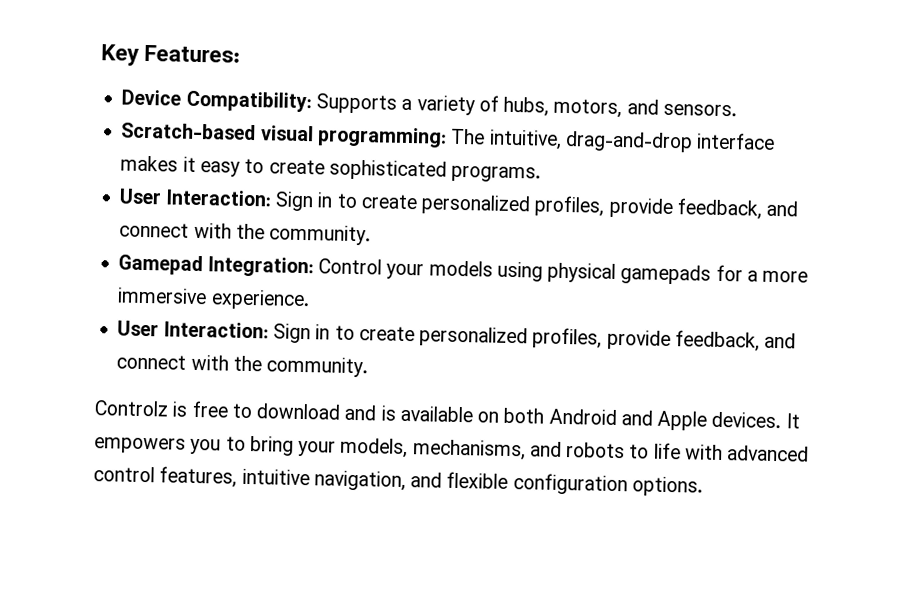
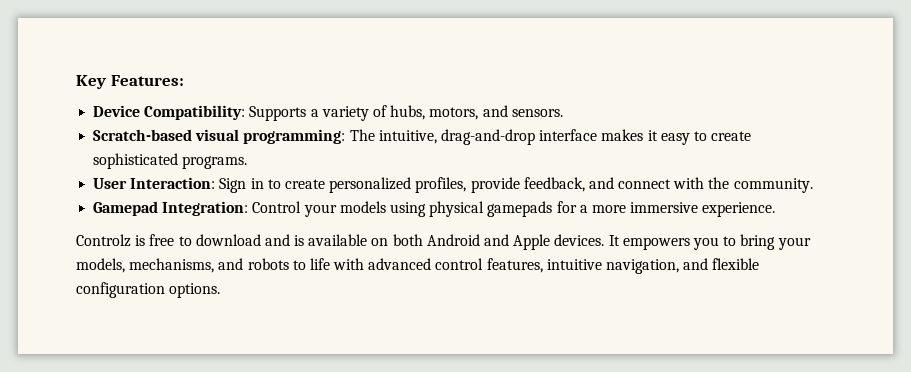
[117,320,797,352] [116,354,369,378] // User Interaction: Sign in to create personalized profiles, provide feedback, and connect with the community. -> (776, 209) none

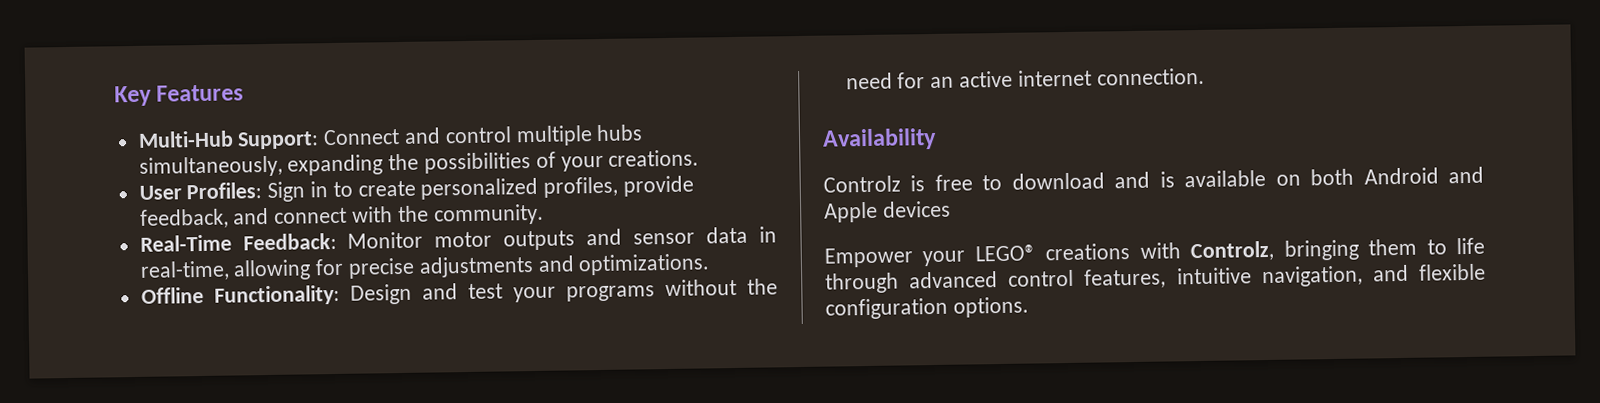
[110,75,184,86] [93,105,563,121] [93,129,752,145] [93,153,248,169] Features: // Device Compatibility: Supports a variety of hubs, motors, and sensors. // Scratch-based visual programming: The intuitive, drag-and-drop interface makes it easy to create sophisticated programs. -> [156,84,245,102] [137,124,644,150] [138,149,700,178] Features // Multi-Hub Support: Connect and control multiple hubs simultaneously, expanding the possibilities of your creations.
[130,177,216,189] Interaction: -> [186,182,263,200] Profiles:
[93,201,776,217] Gamepad Integration: Control your models using physical gamepads for a more immersive experience. -> [139,226,777,252] [139,253,711,281] [140,278,778,306] [845,67,1205,90] [822,127,937,151] Real-Time Feedback: Monitor motor outputs and sensor data in real-time, allowing for precise adjustments and optimizations. // Offline Functionality: Design and test your programs without the need for an active internet connection. // Availability
[554,234,811,250] [76,258,289,273] devices. It empowers you to bring your models, mechanisms, and robots -> [882,200,951,218] [824,238,1418,268] devices // Empower your LEGO® creations with Controlz, bringing them
[333,258,365,270] with -> [825,272,899,294] through

